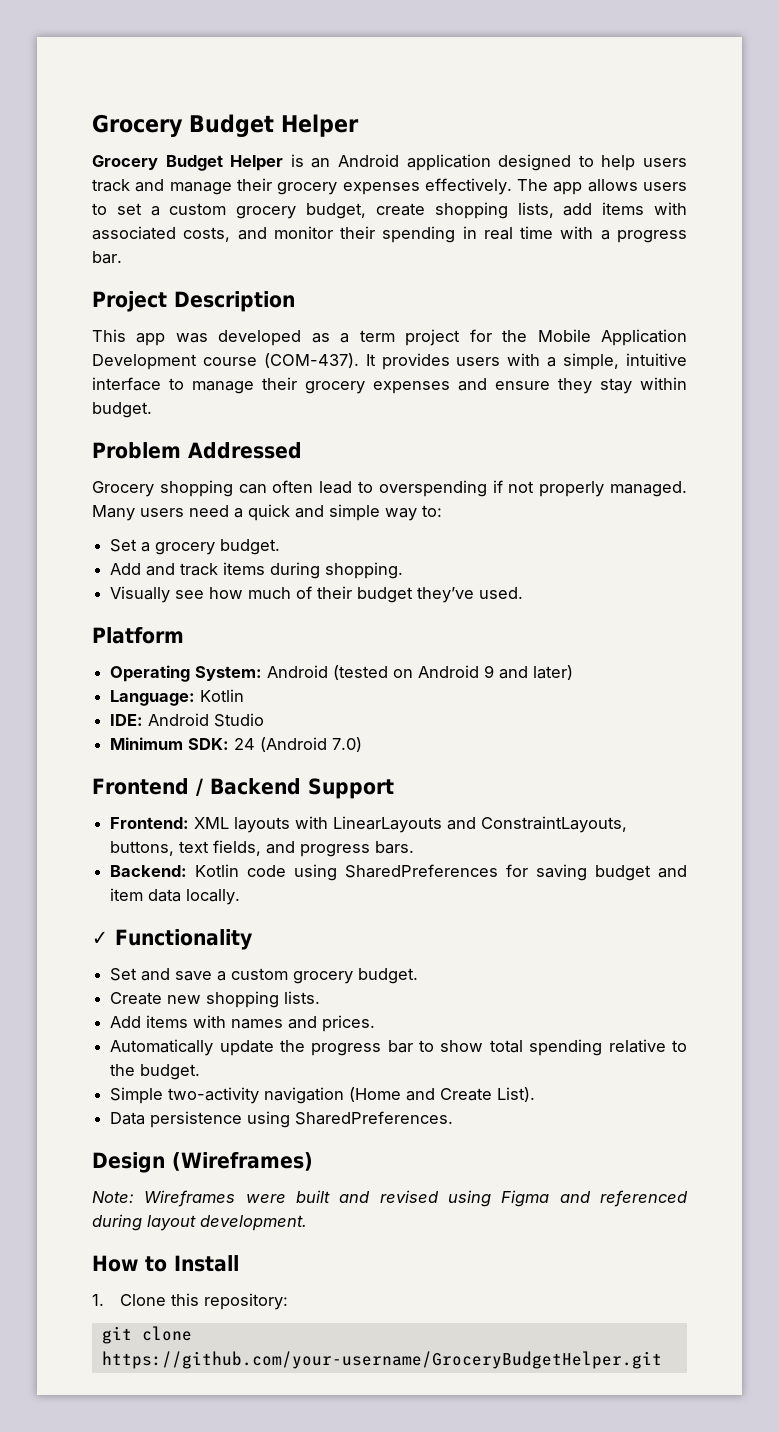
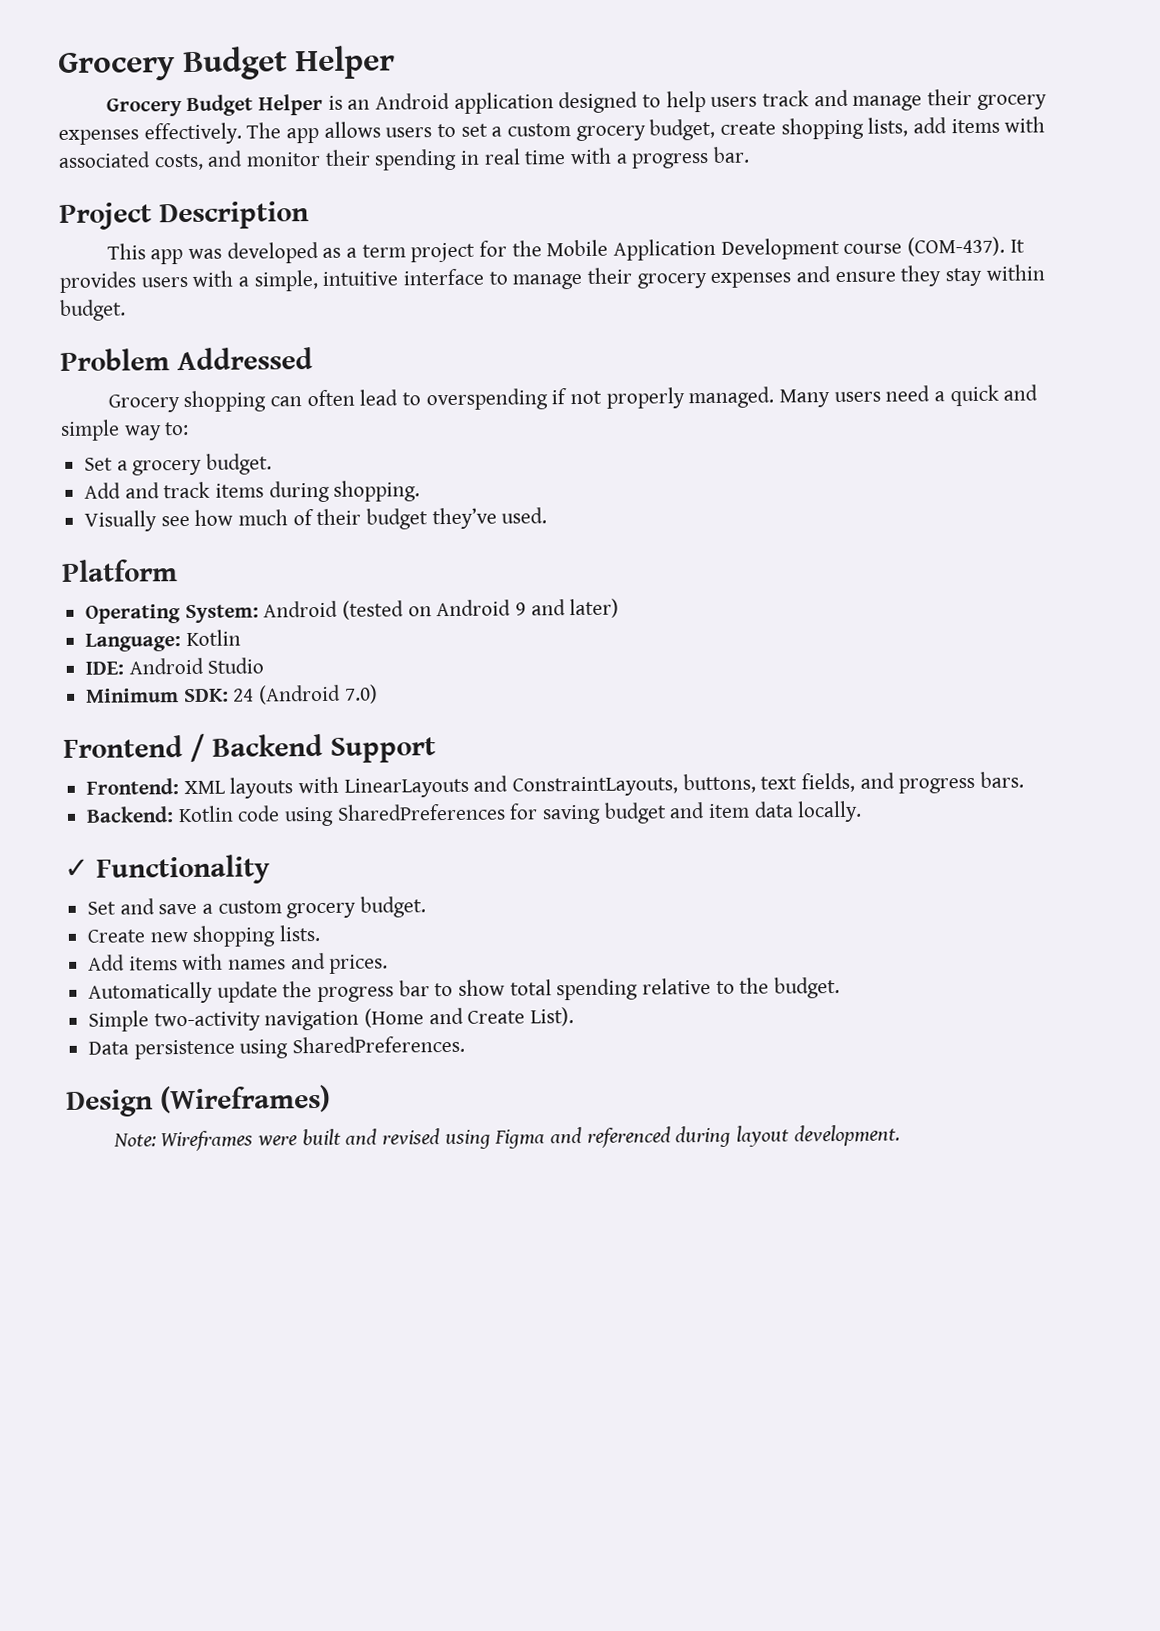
[92,1255,239,1272] [92,1293,289,1310] [101,1326,192,1344] [101,1351,662,1369] // How to Install // 1. Clone this repository: // git clone https://github.com/your-username/GroceryBudgetHelper.git -> (900, 1135) none

